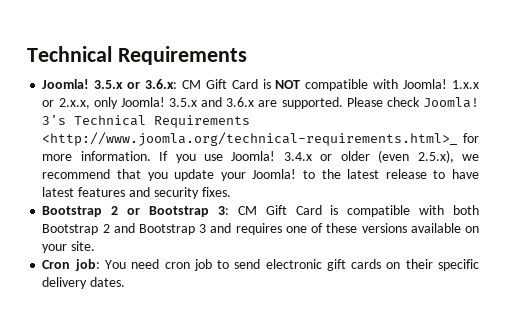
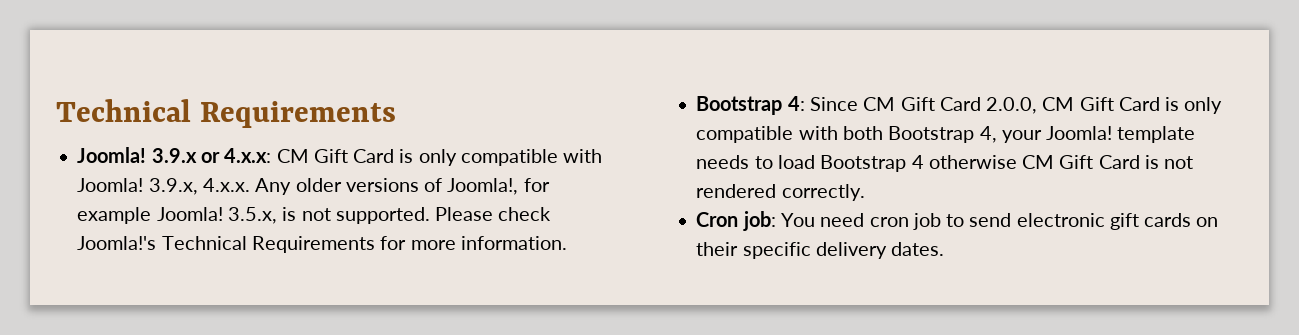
[94,79,301,89] 3.5.x or 3.6.x: CM Gift Card is NOT -> [151,148,457,166] 3.9.x or 4.x.x: CM Gift Card is only
[451,80,479,89] [42,97,278,109] 1.x.x or 2.x.x, only Joomla! 3.5.x and 3.6.x are -> [148,178,550,195] [77,207,331,224] 3.9.x, 4.x.x. Any older versions of Joomla!, for example Joomla! 3.5.x, is not
[423,97,479,108] [42,115,251,128] [42,132,458,146] Joomla! 3's Technical Requirements <http://www.joomla.org/technical-requirements.html>_ -> [77,236,375,253] Joomla!'s Technical Requirements
[159,150,480,163] [42,169,480,181] [42,187,231,199] [42,205,339,217] If you use Joomla! 3.4.x or older (even 2.5.x), we recommend that you update your Joomla! to the latest release to have latest features and security fixes. // Bootstrap 2 or Bootstrap 3: CM Gift Card is -> [696,96,1223,115] // Bootstrap 4: Since CM Gift Card 2.0.0, CM Gift Card is only
[102,223,479,235] [42,241,96,253] 2 and Bootstrap 3 and requires one of these versions available on your site. -> [979,126,1196,143] [696,155,1194,172] [696,184,865,201] 4, your Joomla! template needs to load Bootstrap 4 otherwise CM Gift Card is not rendered correctly.

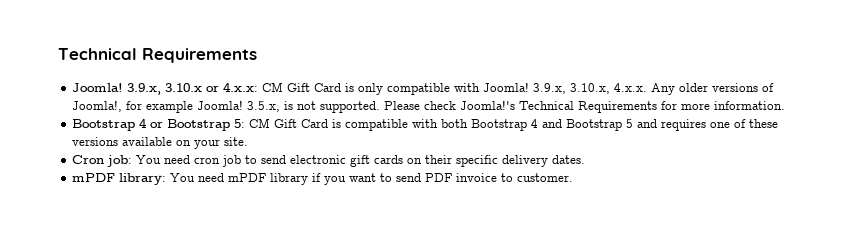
[151,148,197,163] 3.9.x -> [127,83,203,95] 3.9.x, 3.10.x
(198, 186) none -> [570,83,611,94] 3.10.x,
[787,96,1223,114] 4: Since CM Gift Card 2.0.0, CM Gift Card is only -> [139,118,342,131] 4 or Bootstrap 5: CM Gift Card is
[979,126,1196,143] [696,155,1194,172] [696,184,865,201] 4, your Joomla! template needs to load Bootstrap 4 otherwise CM Gift Card is not rendered correctly. -> [531,119,779,131] [72,137,249,149] 4 and Bootstrap 5 and requires one of these versions available on your site.
(945, 249) none -> [72,173,574,185] // mPDF library: You need mPDF library if you want to send PDF invoice to customer.

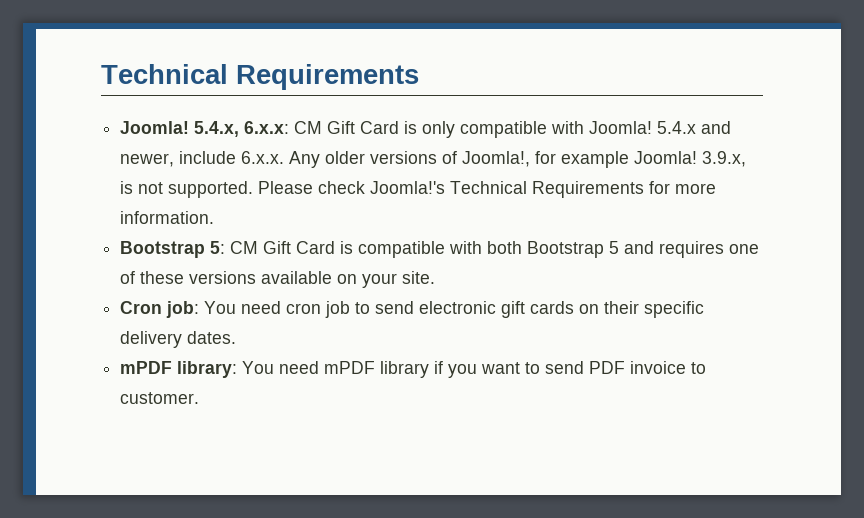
[127,82,259,95] 3.9.x, 3.10.x or 4.x.x: -> [194,121,290,137] 5.4.x, 6.x.x:
[533,83,648,94] 3.9.x, 3.10.x, 4.x.x. -> [657,121,732,134] [120,151,285,167] 5.4.x and newer, include 6.x.x.
[247,101,281,112] 3.5.x, -> [702,151,747,167] 3.9.x,
[139,118,231,131] 4 or Bootstrap -> (206, 249) none
[531,119,623,131] 4 and Bootstrap -> (605, 249) none

